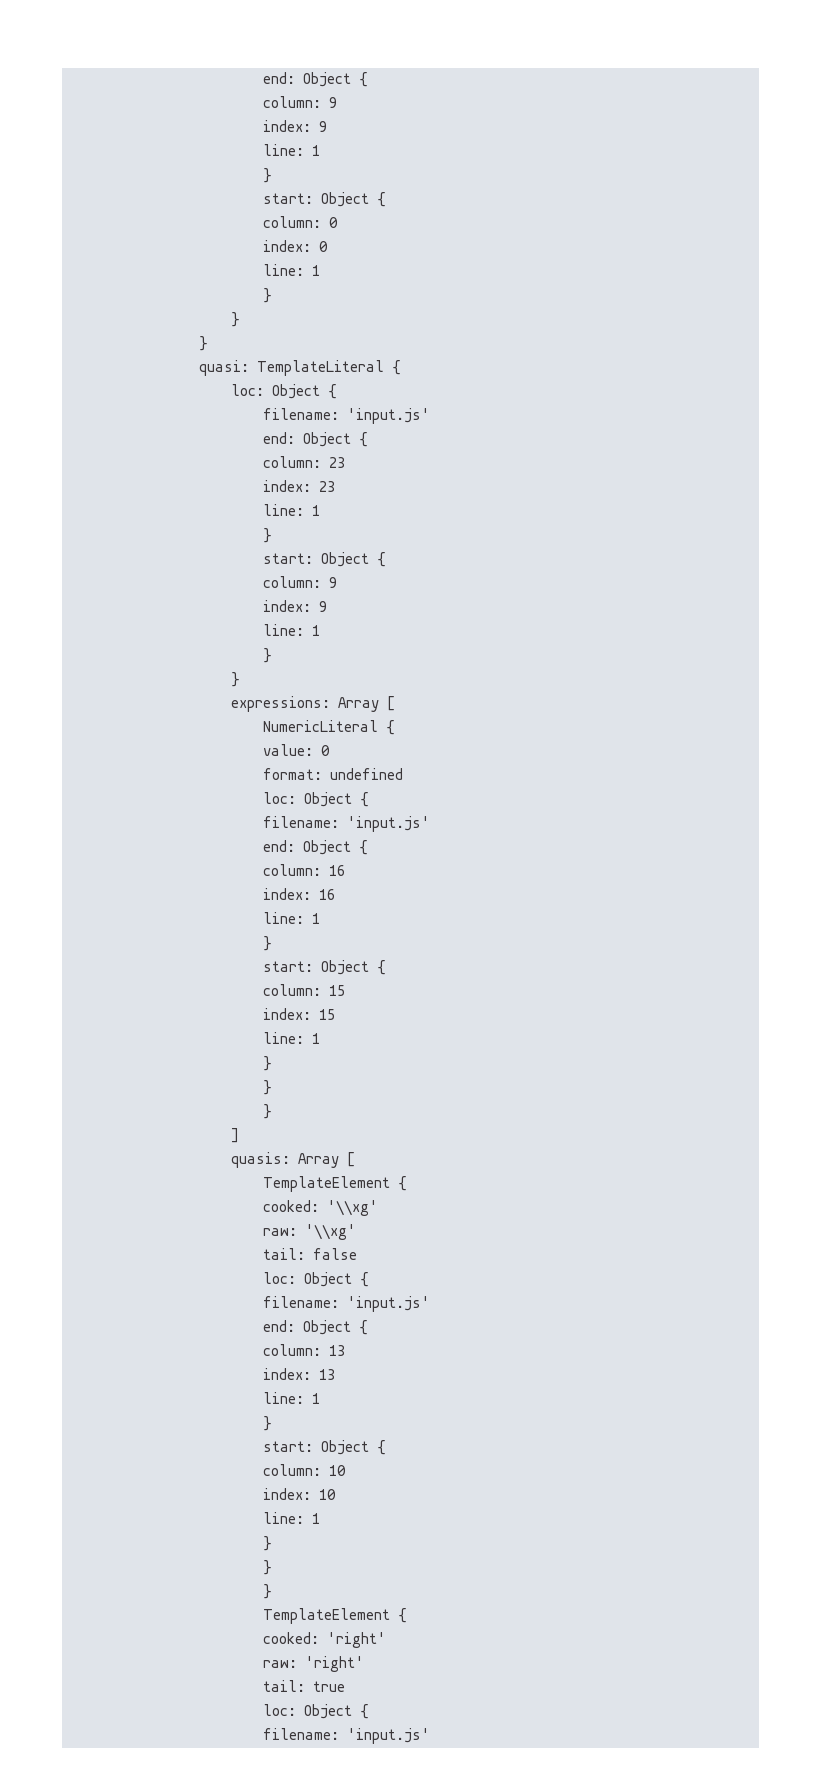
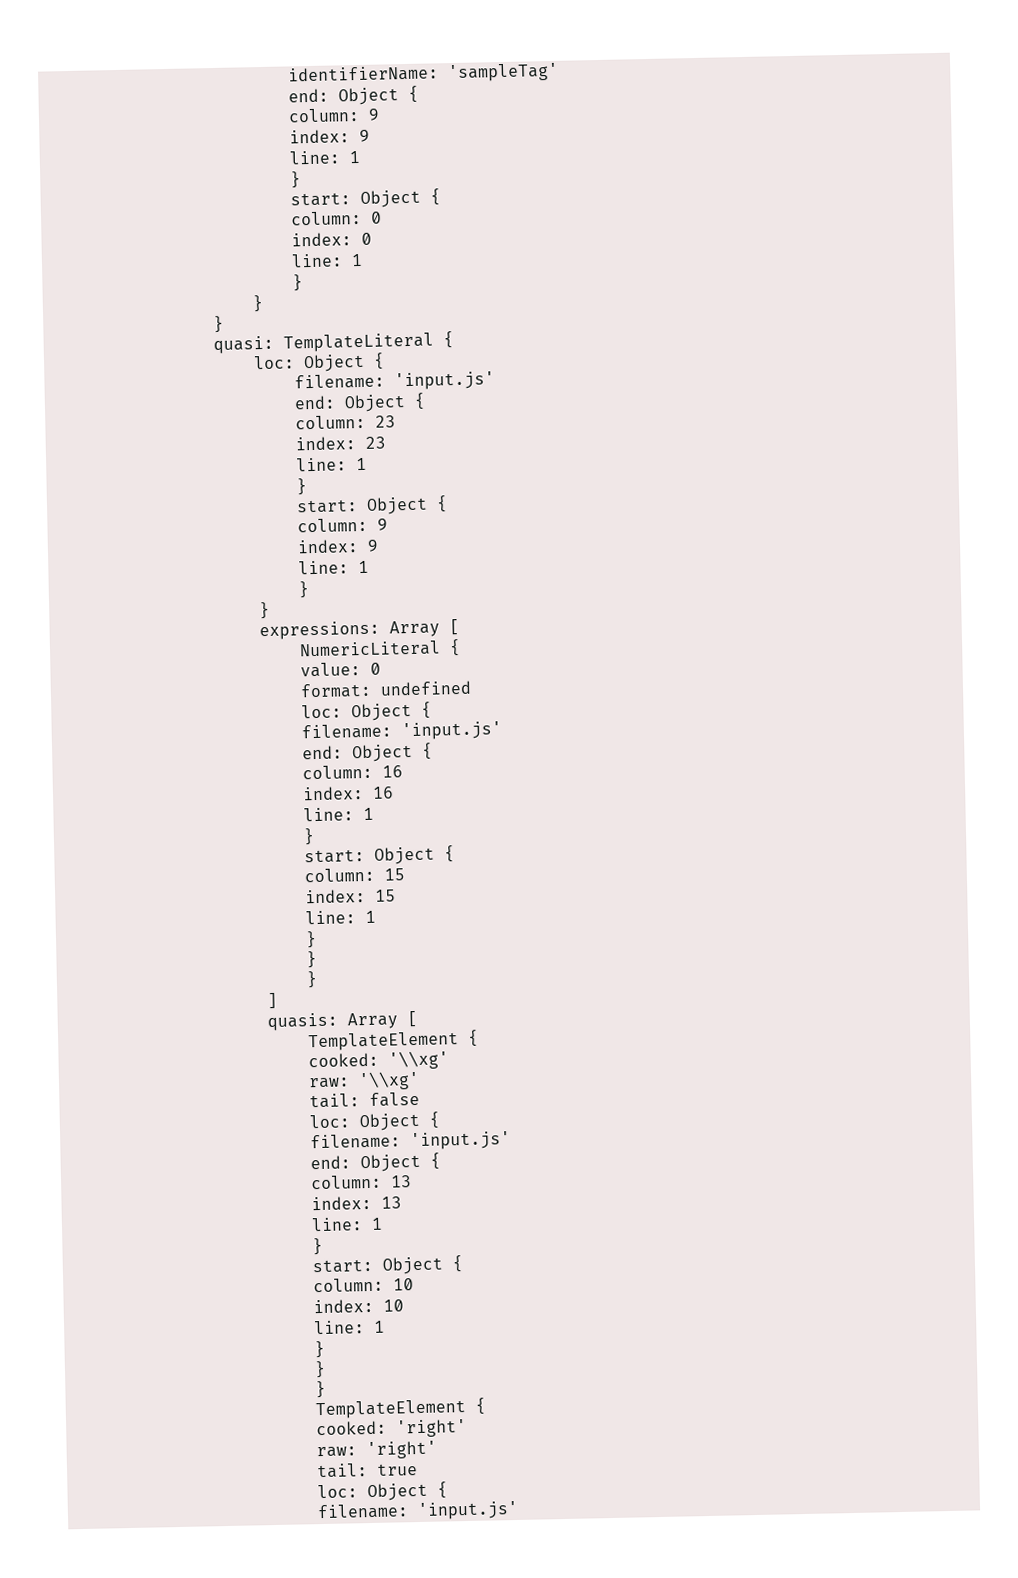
(262, 78) none -> [286,62,559,83] identifierName: 'sampleTag' //

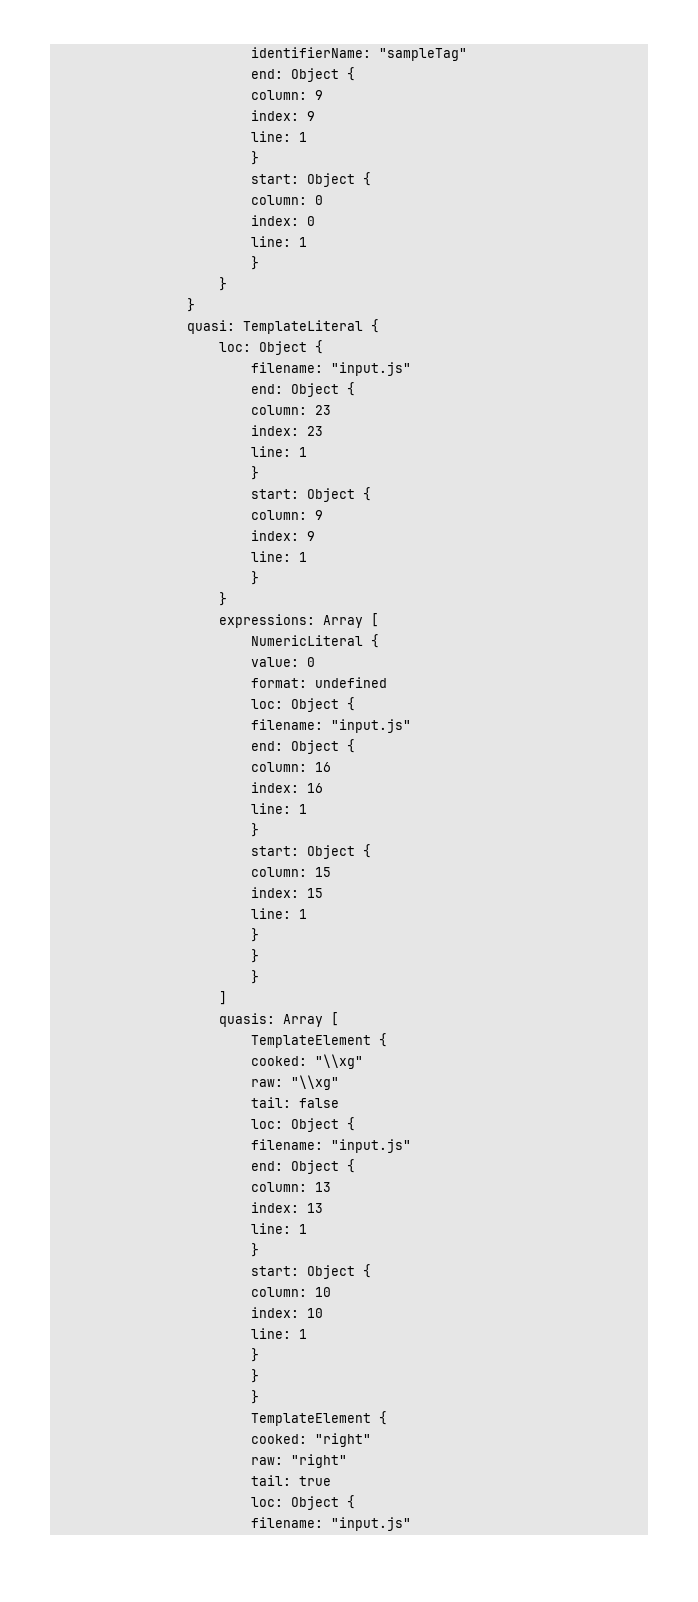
[446,62,559,83] 'sampleTag' -> [378,48,467,61] "sampleTag"
[393,371,495,391] 'input.js' -> [330,362,411,376] "input.js"
[400,721,502,741] 'input.js' -> [330,719,411,733] "input.js"
[387,1050,449,1070] [307,1070,420,1091] '\\xg' // raw: '\\xg' -> [314,1054,363,1069] [250,1075,339,1090] "\\xg" // raw: "\\xg"
[409,1131,511,1151] 'input.js' -> [330,1139,411,1153] "input.js"
[395,1419,467,1438] [315,1440,437,1460] 'right' // raw: 'right' -> [314,1433,371,1447] [250,1454,347,1468] "right" // raw: "right"
[416,1500,519,1521] 'input.js' -> [330,1517,411,1531] "input.js"

